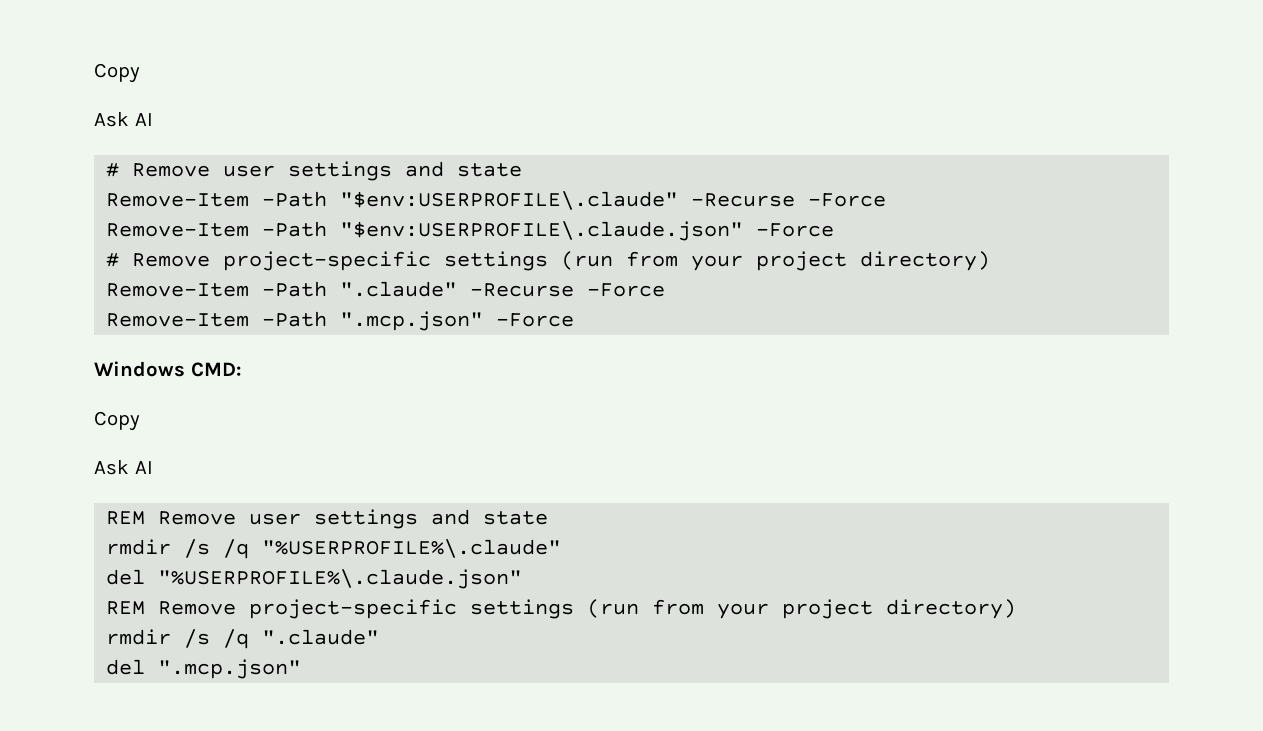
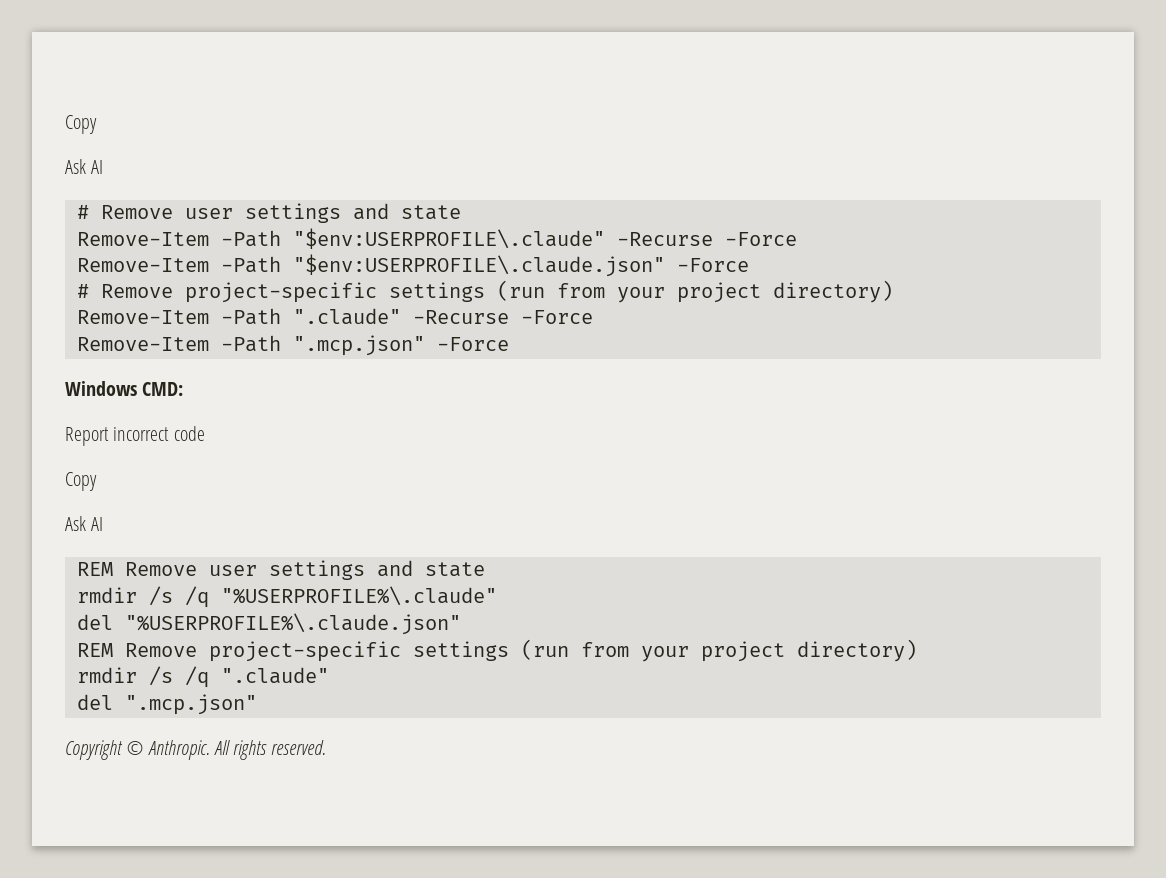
(242, 369) none -> [65,426,205,446] // Report incorrect code
(302, 669) none -> [65,740,327,760] // Copyright © Anthropic. All rights reserved.

